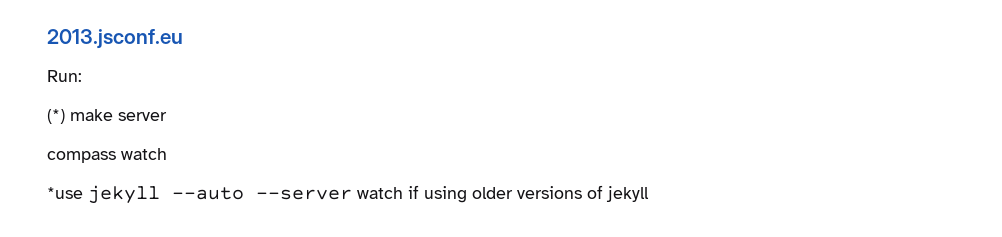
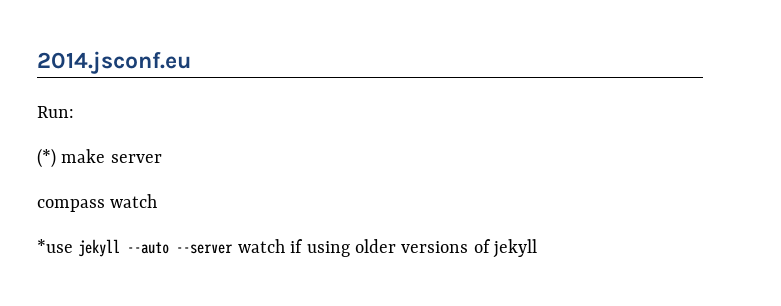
[47,29,183,49] 2013.jsconf.eu -> [37,51,191,74] 2014.jsconf.eu

